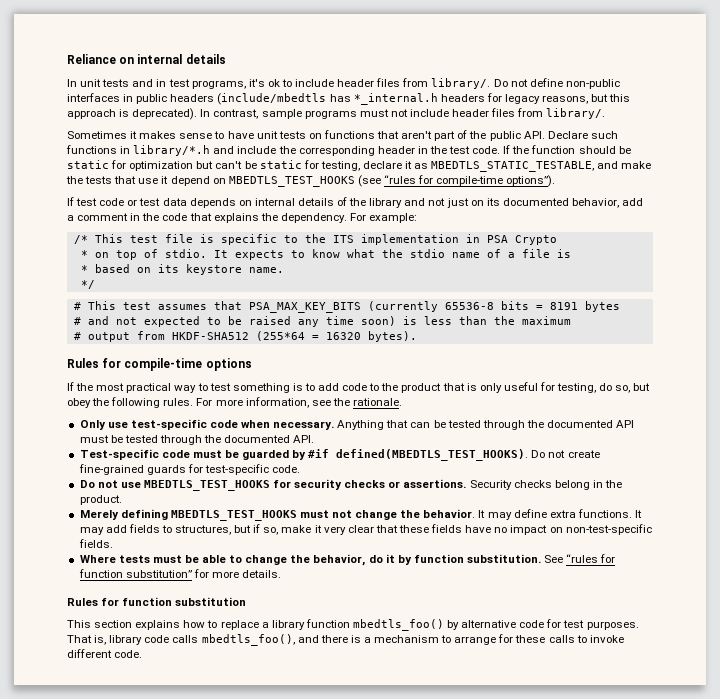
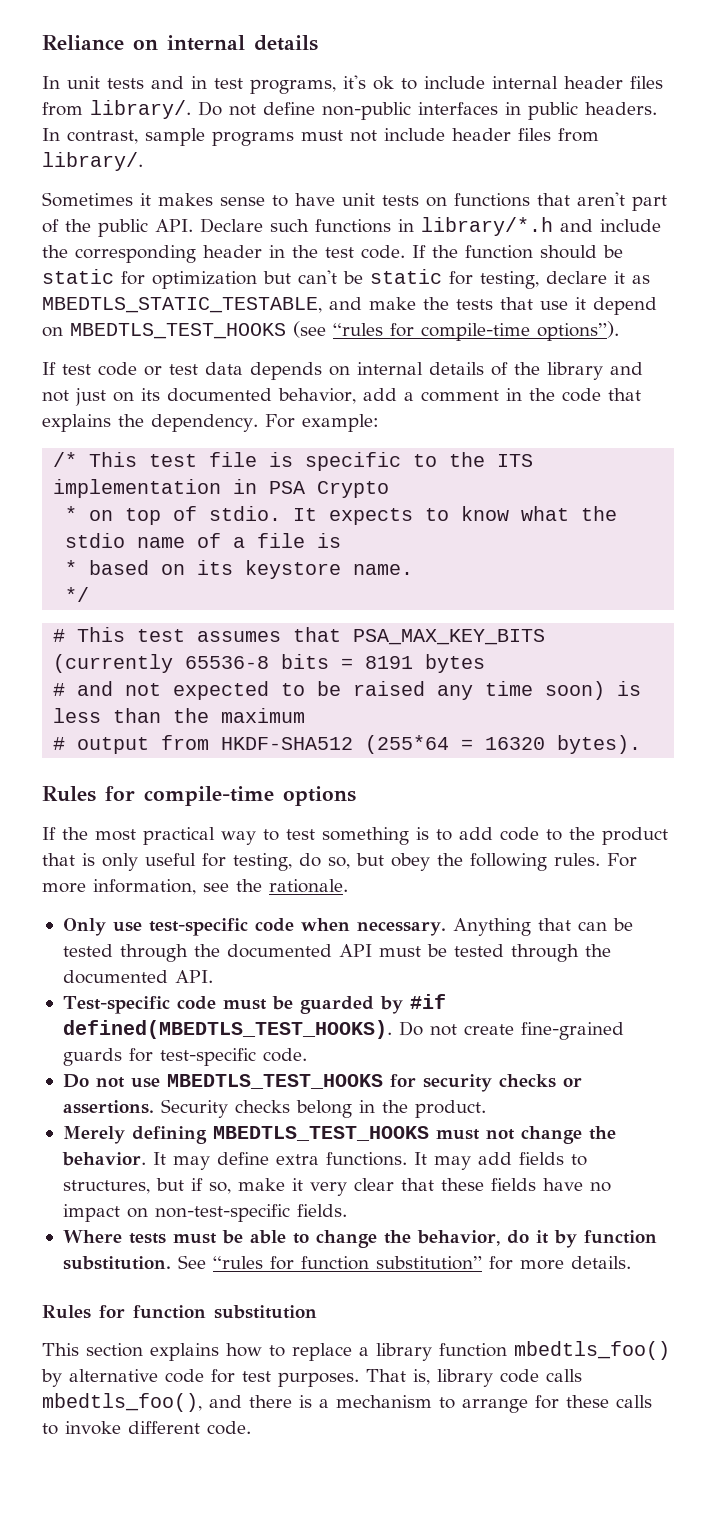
(335, 83) none -> [492,76,558,89] internal
[170,93,631,105] [67,108,198,120] headers (include/mbedtls has *_internal.h headers for legacy reasons, but this approach is deprecated). -> [585,102,657,115] headers.

